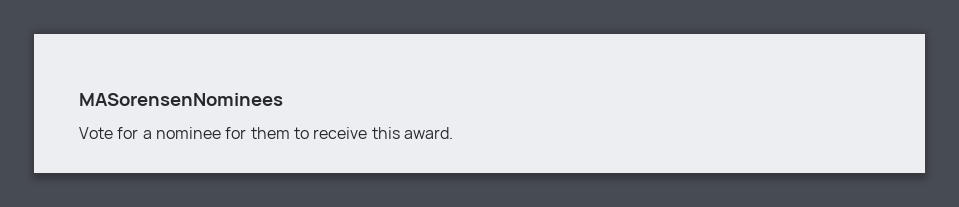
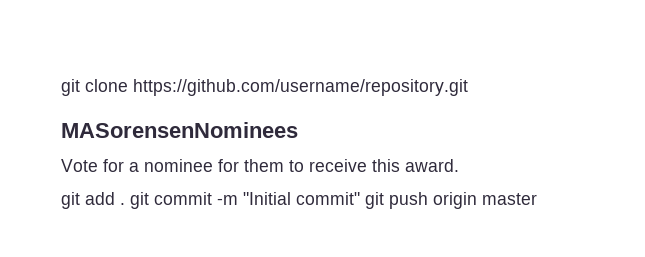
(79, 99) none -> [61,79,468,96] git clone https://github.com/username/repository.git //
(453, 133) none -> [61,192,537,209] // git add . git commit -m "Initial commit" git push origin master

